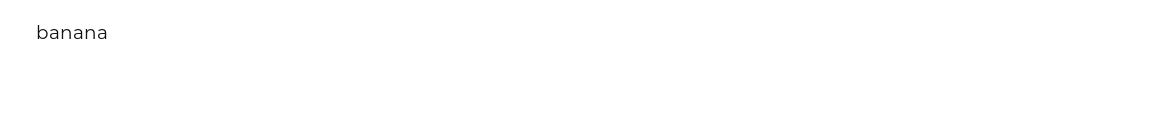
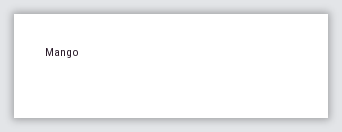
[36,25,108,39] banana -> [45,48,79,58] Mango

